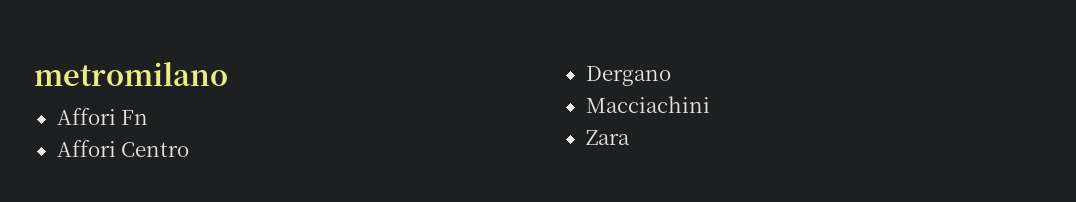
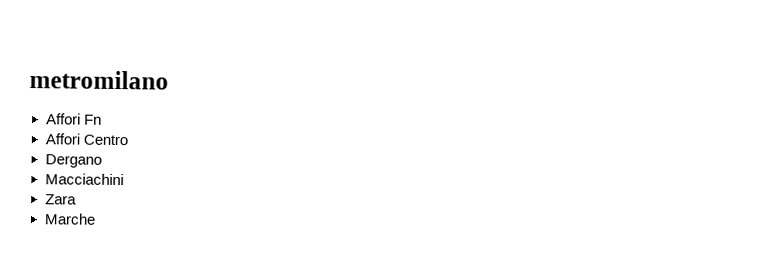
(630, 137) none -> [43,213,96,225] // Marche

